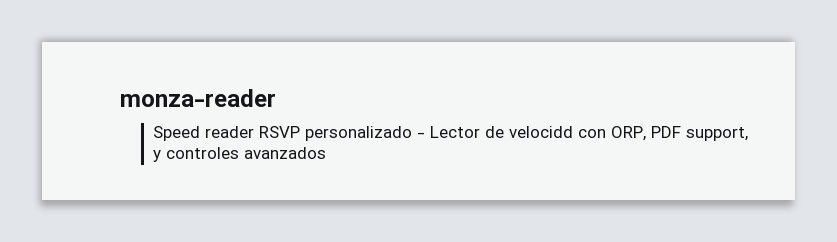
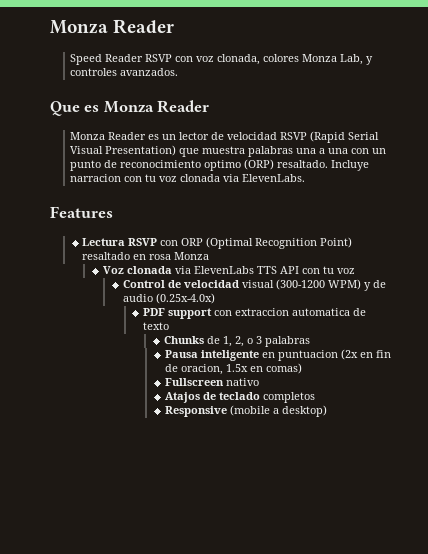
[120,89,276,107] monza-reader -> [50,19,175,34] Monza Reader
[204,126,748,141] [152,147,326,162] reader RSVP personalizado - Lector de velocidd con ORP, PDF support, y controles avanzados -> [105,54,374,65] [70,68,179,76] [50,100,210,116] [70,131,380,143] [70,145,387,157] [70,159,370,171] [70,174,306,182] [50,206,113,218] [82,237,353,249] [82,252,210,260] [102,266,355,274] [123,279,387,291] [123,293,216,304] [143,308,367,319] [143,322,170,330] [163,336,310,347] [164,349,391,361] [164,363,302,375] [164,378,259,386] [164,392,315,403] [164,405,327,417] Reader RSVP con voz clonada, colores Monza Lab, y controles avanzados. // Que es Monza Reader // Monza Reader es un lector de velocidad RSVP (Rapid Serial Visual Presentation) que muestra palabras una a una con un punto de reconocimiento optimo (ORP) resaltado. Incluye narracion con tu voz clonada via ElevenLabs. // Features // Lectura RSVP con ORP (Optimal Recognition Point) resaltado en rosa Monza // Voz clonada via ElevenLabs TTS API con tu voz // Control de velocidad visual (300-1200 WPM) y de audio (0.25x-4.0x) // PDF support con extraccion automatica de texto // Chunks de 1, 2, o 3 palabras // Pausa inteligente en puntuacion (2x en fin de oracion, 1.5x en comas) // Fullscreen nativo // Atajos de teclado completos // Responsive (mobile a desktop)

